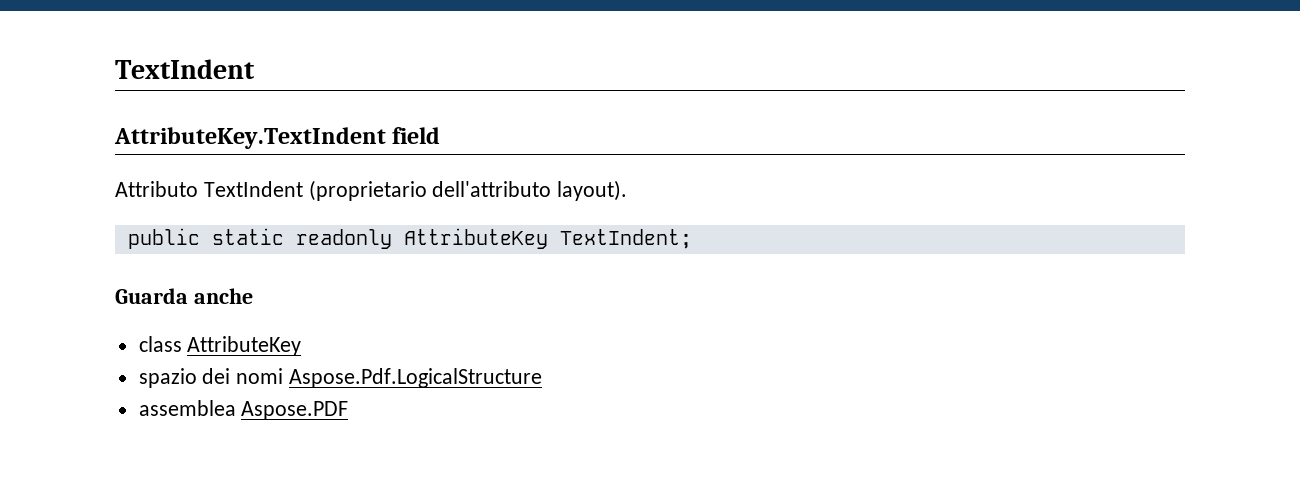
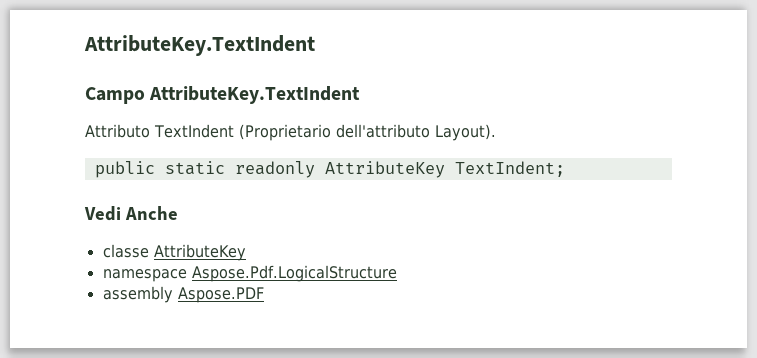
[115,59,255,79] [114,127,441,149] TextIndent // AttributeKey.TextIndent field -> [84,35,315,56] [85,86,361,104] AttributeKey.TextIndent // Campo AttributeKey.TextIndent
[308,180,628,201] (proprietario dell'attributo layout). -> [238,124,496,141] (Proprietario dell'attributo Layout).
[115,288,253,304] [138,336,302,356] [138,368,284,388] Guarda anche // class AttributeKey // spazio dei nomi -> [84,206,178,221] [102,244,246,261] [102,269,187,282] Vedi Anche // classe AttributeKey // namespace
[138,400,236,416] assemblea -> [102,286,173,303] assembly

